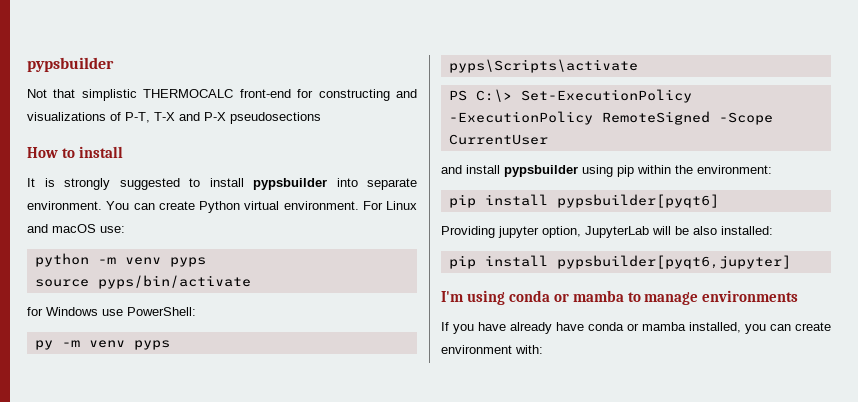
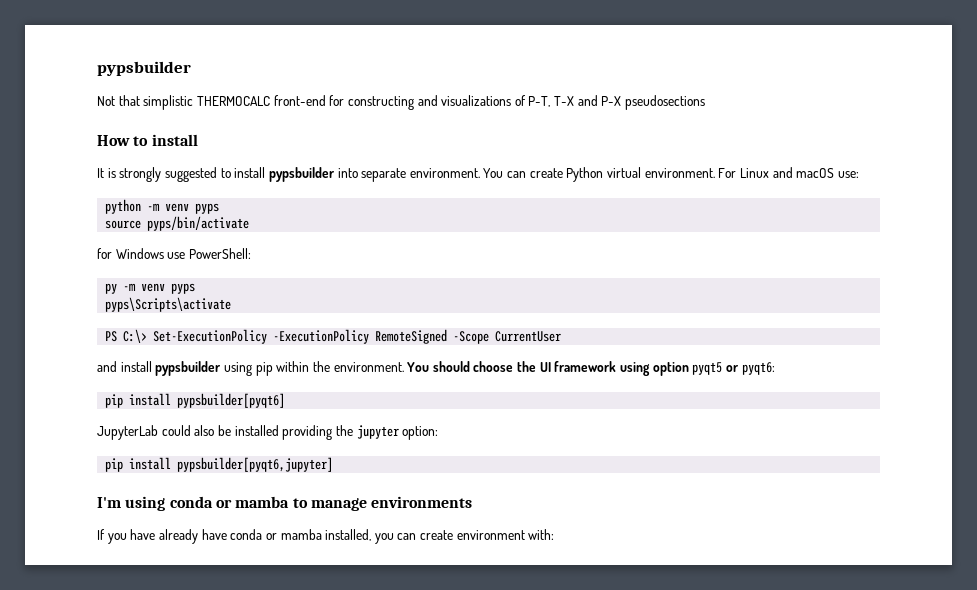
[697,165,772,174] [448,194,719,208] [441,226,773,238] environment: // pip install pypsbuilder[pyqt6] // Providing jupyter option, JupyterLab will be also installed: -> [333,361,775,376] [105,393,286,408] [97,425,439,440] environment. You should choose the UI framework using option pyqt5 or pyqt6: // pip install pypsbuilder[pyqt6] // JupyterLab could also be installed providing the jupyter option:

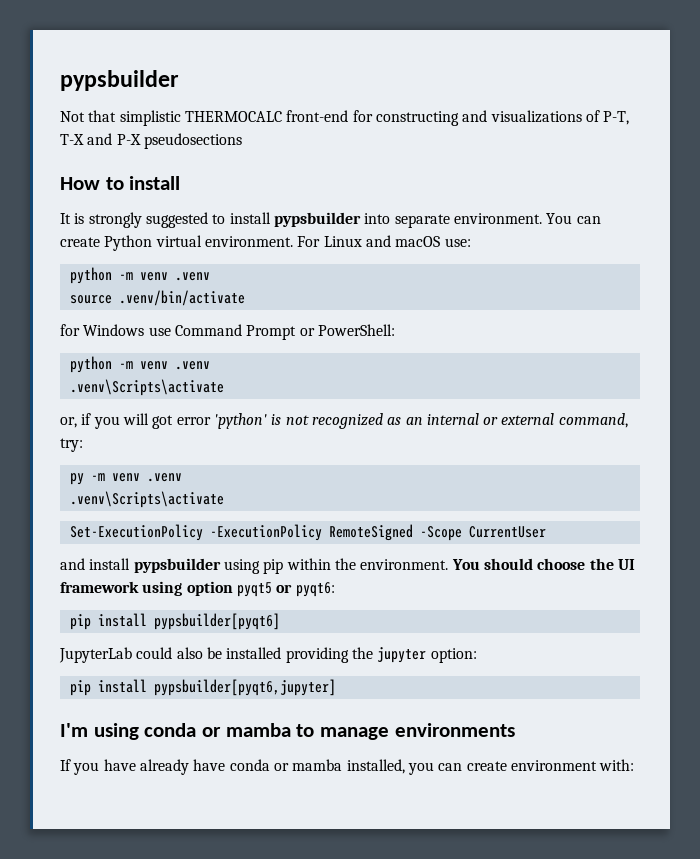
[195,203,220,214] pyps -> [174,272,210,281] .venv
[147,216,250,231] pyps/bin/activate -> [118,290,245,306] .venv/bin/activate
[188,248,251,259] PowerShell: -> [174,324,395,340] [69,356,210,373] [69,379,224,396] [60,413,628,429] [60,438,83,452] Command Prompt or PowerShell: // python -m venv .venv // .venv\Scripts\activate // or, if you will got error 'python' is not recognized as an internal or external command, try:
[171,283,196,294] [105,297,232,312] [105,329,148,343] pyps // pyps\Scripts\activate // PS C:\> -> [146,473,182,482] [69,491,224,508] .venv // .venv\Scripts\activate //

